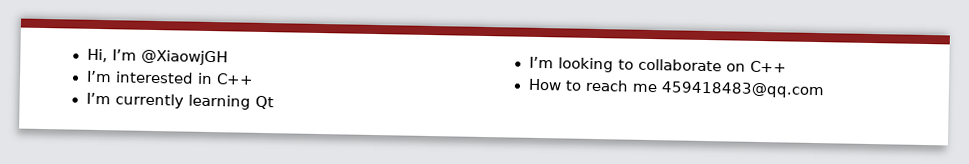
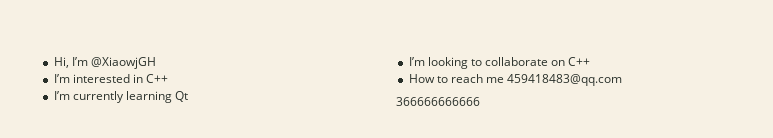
(825, 90) none -> [396,97,480,106] // 366666666666

